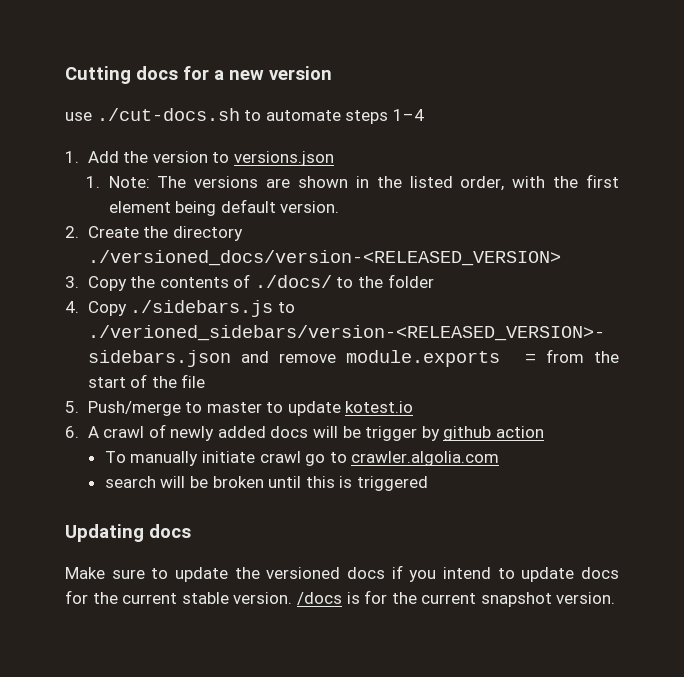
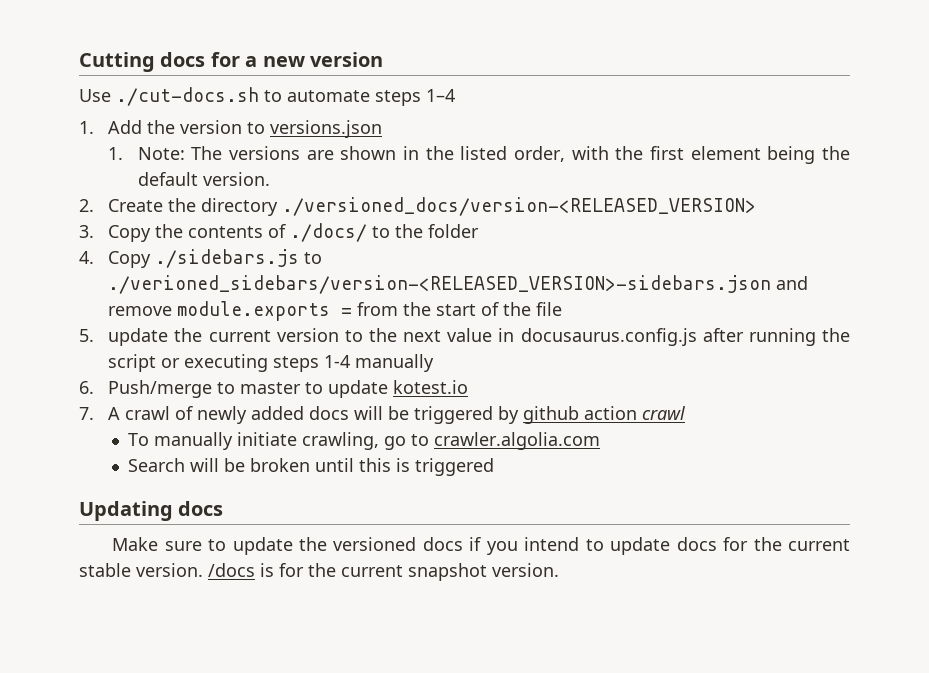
[65,112,92,121] use -> [79,89,111,102] Use
(217, 208) none -> [822,146,851,160] the
(79, 407) none -> [108,328,850,346] [108,354,435,372] [79,381,94,394] update the current version to the next value in docusaurus.config.js after running the script or executing steps 1-4 manually // 6.
[65,426,79,438] 6. -> [79,407,94,420] 7.
[365,426,418,441] trigger -> [414,406,494,424] triggered
(544, 432) none -> [642,406,686,420] crawl
[259,451,301,463] crawl -> [302,432,380,450] crawling,
[104,476,156,488] search -> [128,458,186,472] Search

